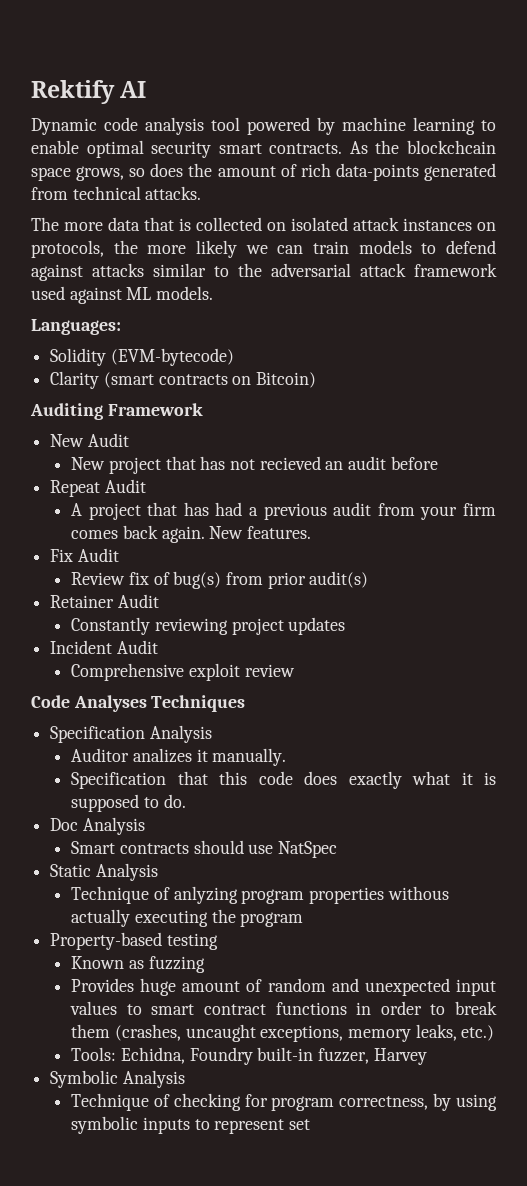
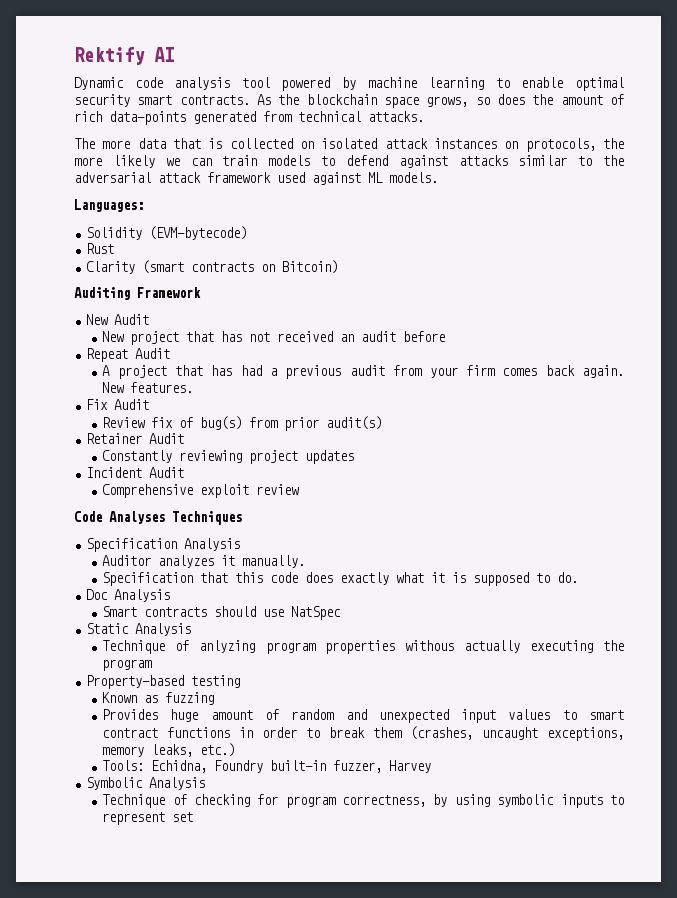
[407,140,496,154] blockchcain -> [306,94,377,105] blockchain
(234, 357) none -> [86,243,115,254] // Rust
[259,456,321,470] recieved -> [277,331,334,342] received
[132,748,192,763] analizes -> [158,555,215,568] analyzes

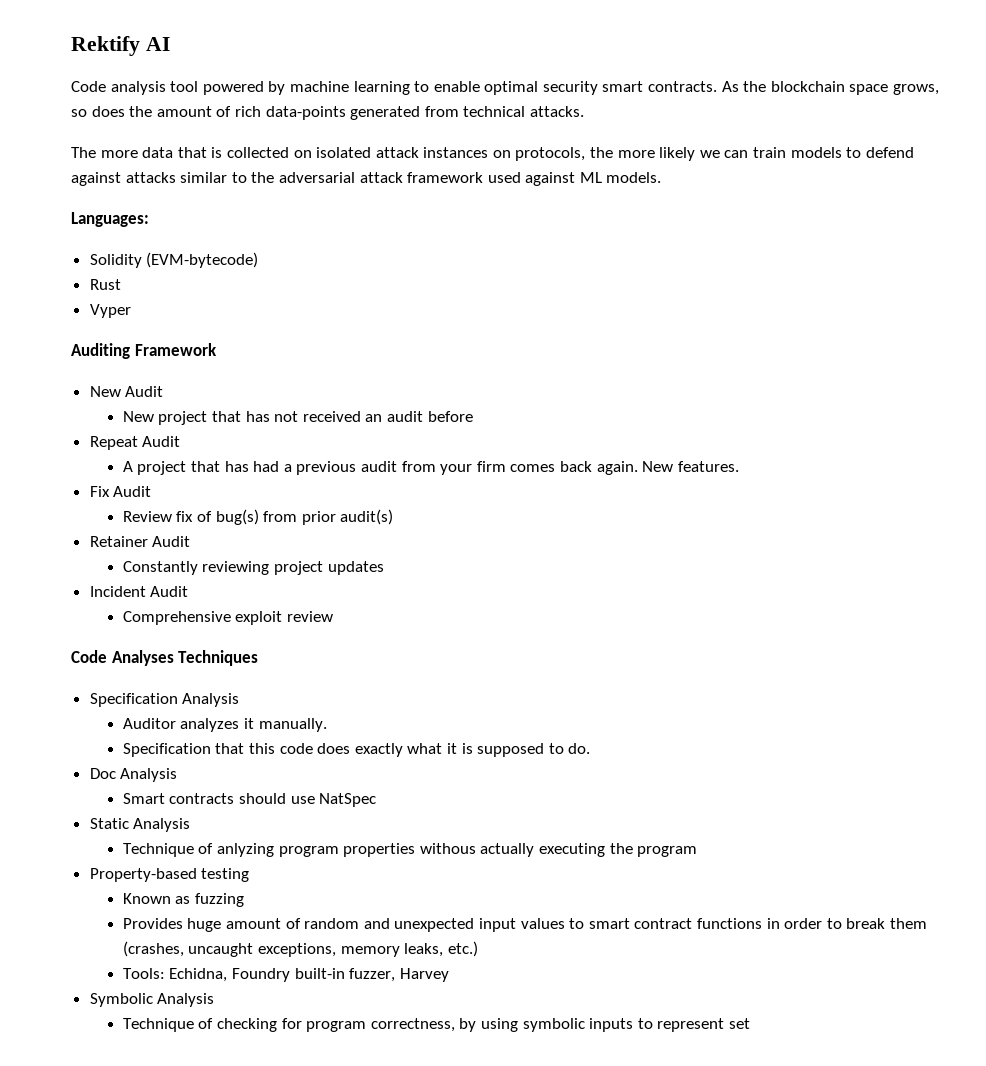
[74,77,163,90] Dynamic code -> [71,81,106,92] Code
[86,260,339,274] Clarity (smart contracts on Bitcoin) -> [89,304,131,318] Vyper

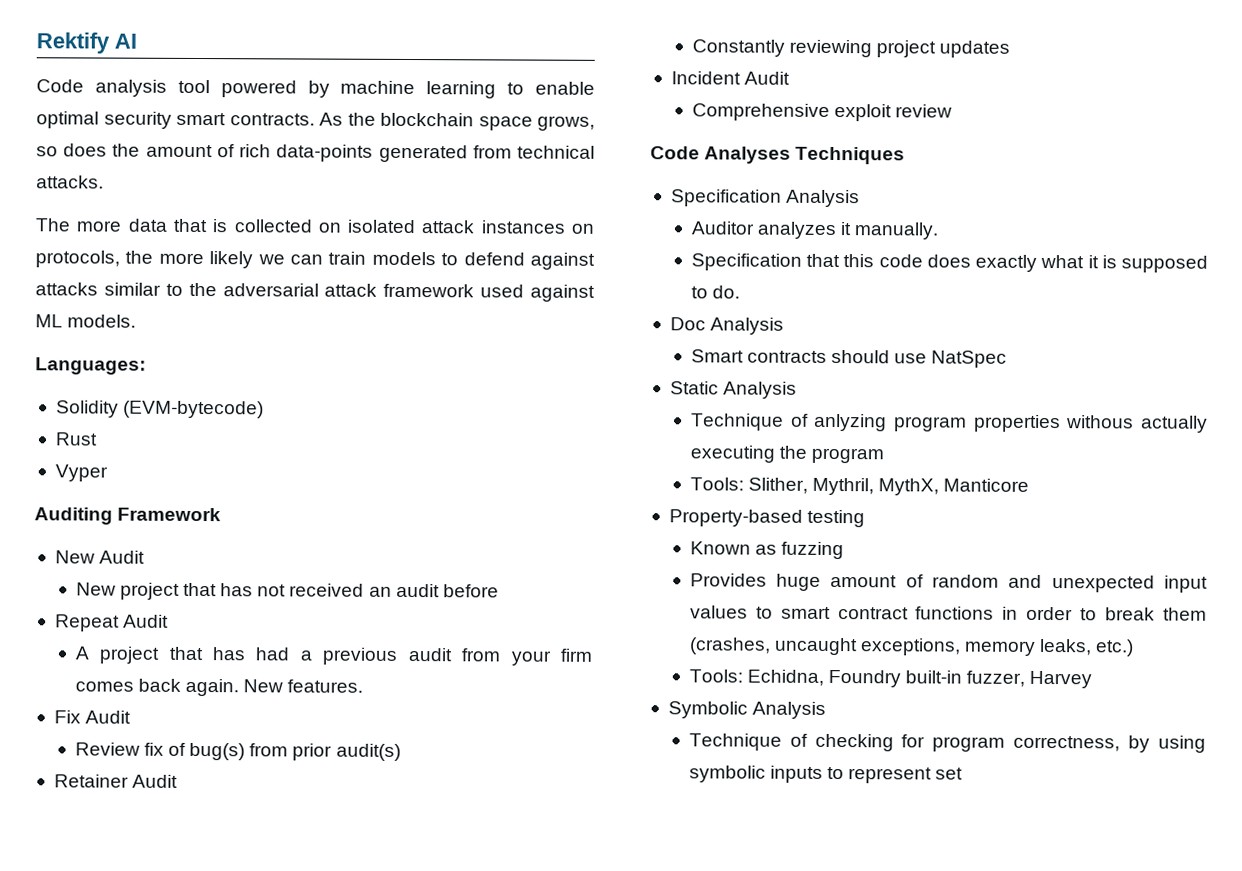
(698, 851) none -> [689,477,1030,496] // Tools: Slither, Mythril, MythX, Manticore

